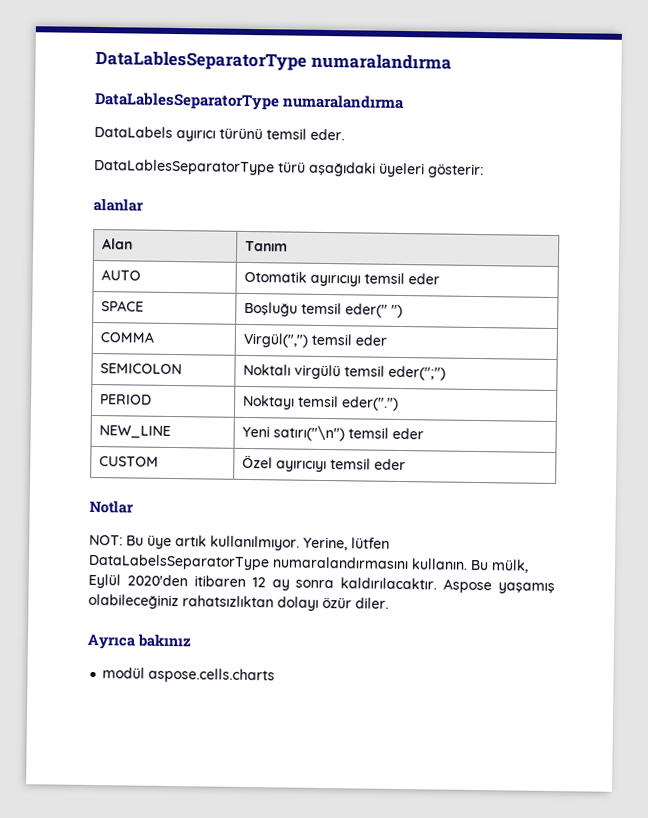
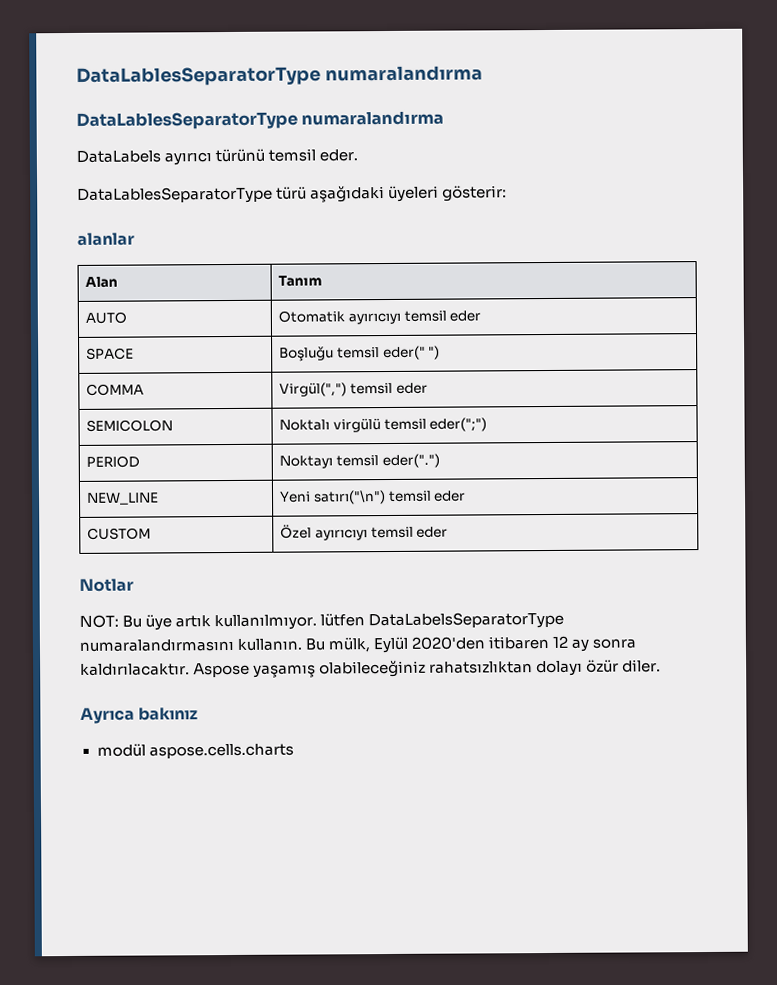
[303,536,348,551] Yerine, -> (318, 622) none

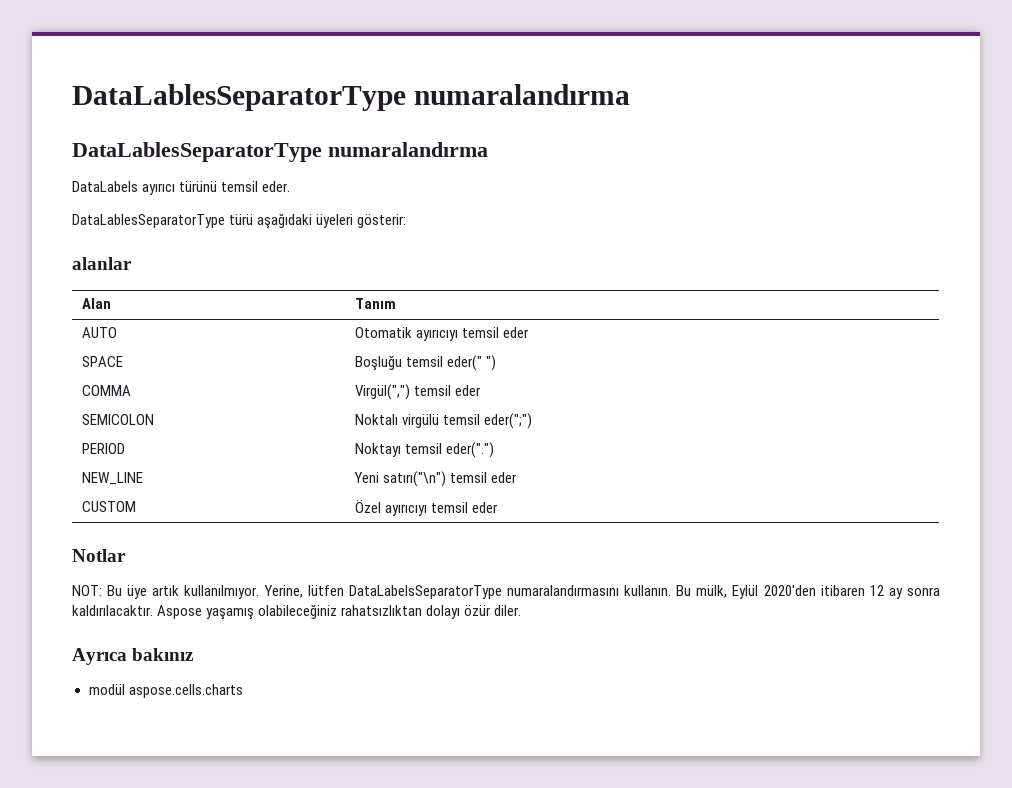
(318, 622) none -> [263,585,303,598] Yerine,

